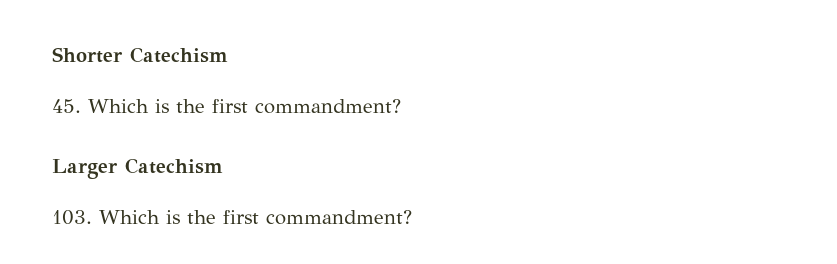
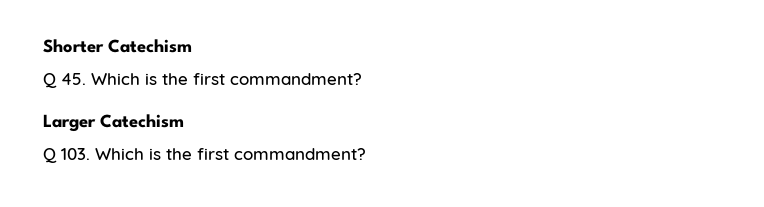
(228, 55) none -> [43,73,57,88] Q
(223, 166) none -> [43,148,57,163] Q

